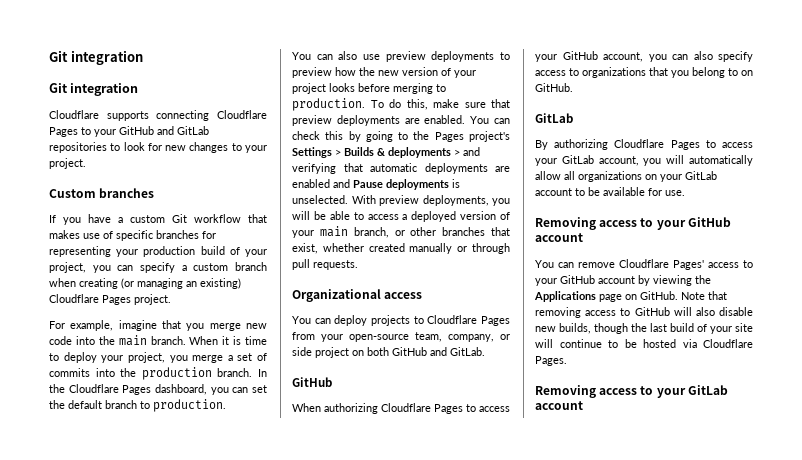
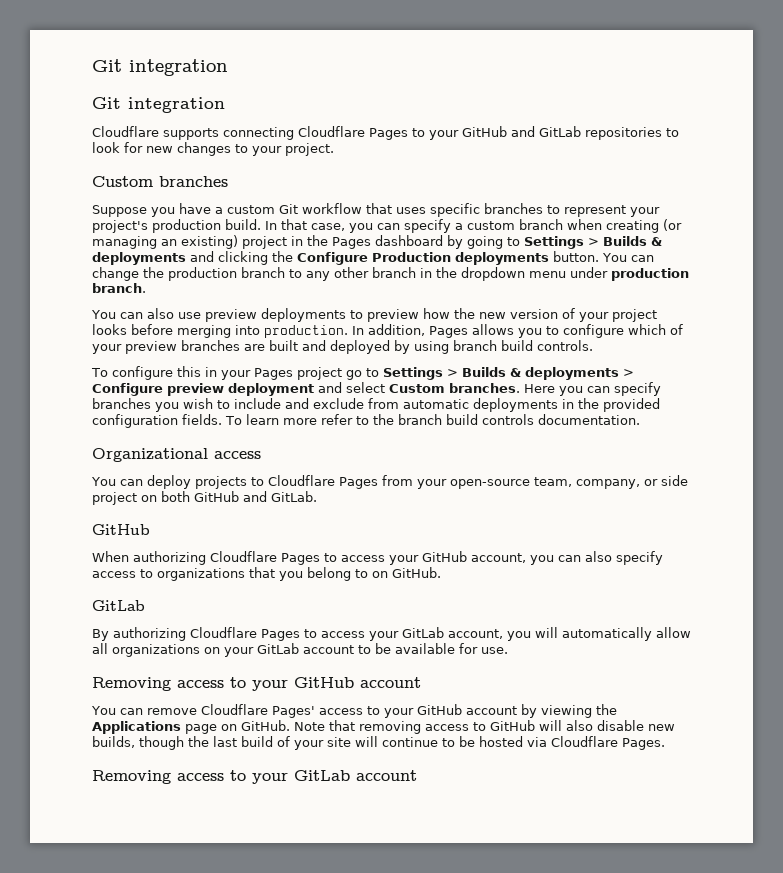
[49,215,56,223] If -> [92,205,147,217] Suppose
[49,230,216,241] [49,246,267,257] [49,262,86,273] makes use of specific branches for representing your production build of your project, -> [396,203,660,217] [92,219,345,233] uses specific branches to represent your project's production build. In that case,
[49,294,171,305] [49,320,267,331] [49,335,267,346] [49,352,267,363] [49,367,267,380] [49,384,267,395] [49,399,226,412] Cloudflare Pages project. // For example, imagine that you merge new code into the main branch. When it is time to deploy your project, you merge a set of commits into the production branch. In the Cloudflare Pages dashboard, you can set the default branch to production. -> [242,235,662,249] [92,251,654,265] [92,267,689,281] [92,283,146,293] project in the Pages dashboard by going to Settings > Builds & deployments and clicking the Configure Production deployments button. You can change the production branch to any other branch in the dropdown menu under production branch.
[436,84,446,92] [292,98,510,111] [292,115,510,126] [292,131,510,142] to production. To do this, make sure that preview deployments are enabled. You can check this by going to the Pages project's -> [235,324,683,338] [92,340,593,354] [91,366,379,380] into production. In addition, Pages allows you to configure which of your preview branches are built and deployed by using branch build controls. // To configure this in your Pages project go to
[463,147,480,156] [292,163,510,174] [292,179,460,190] [292,195,510,206] [292,211,510,222] [292,226,510,238] [292,243,510,254] [292,259,358,270] and verifying that automatic deployments are enabled and Pause deployments is unselected. With preview deployments, you will be able to access a deployed version of your main branch, or other branches that exist, whether created manually or through pull requests. -> [92,382,661,396] [92,398,660,412] [92,414,640,428] Configure preview deployment and select Custom branches. Here you can specify branches you wish to include and exclude from automatic deployments in the provided configuration fields. To learn more refer to the branch build controls documentation.

